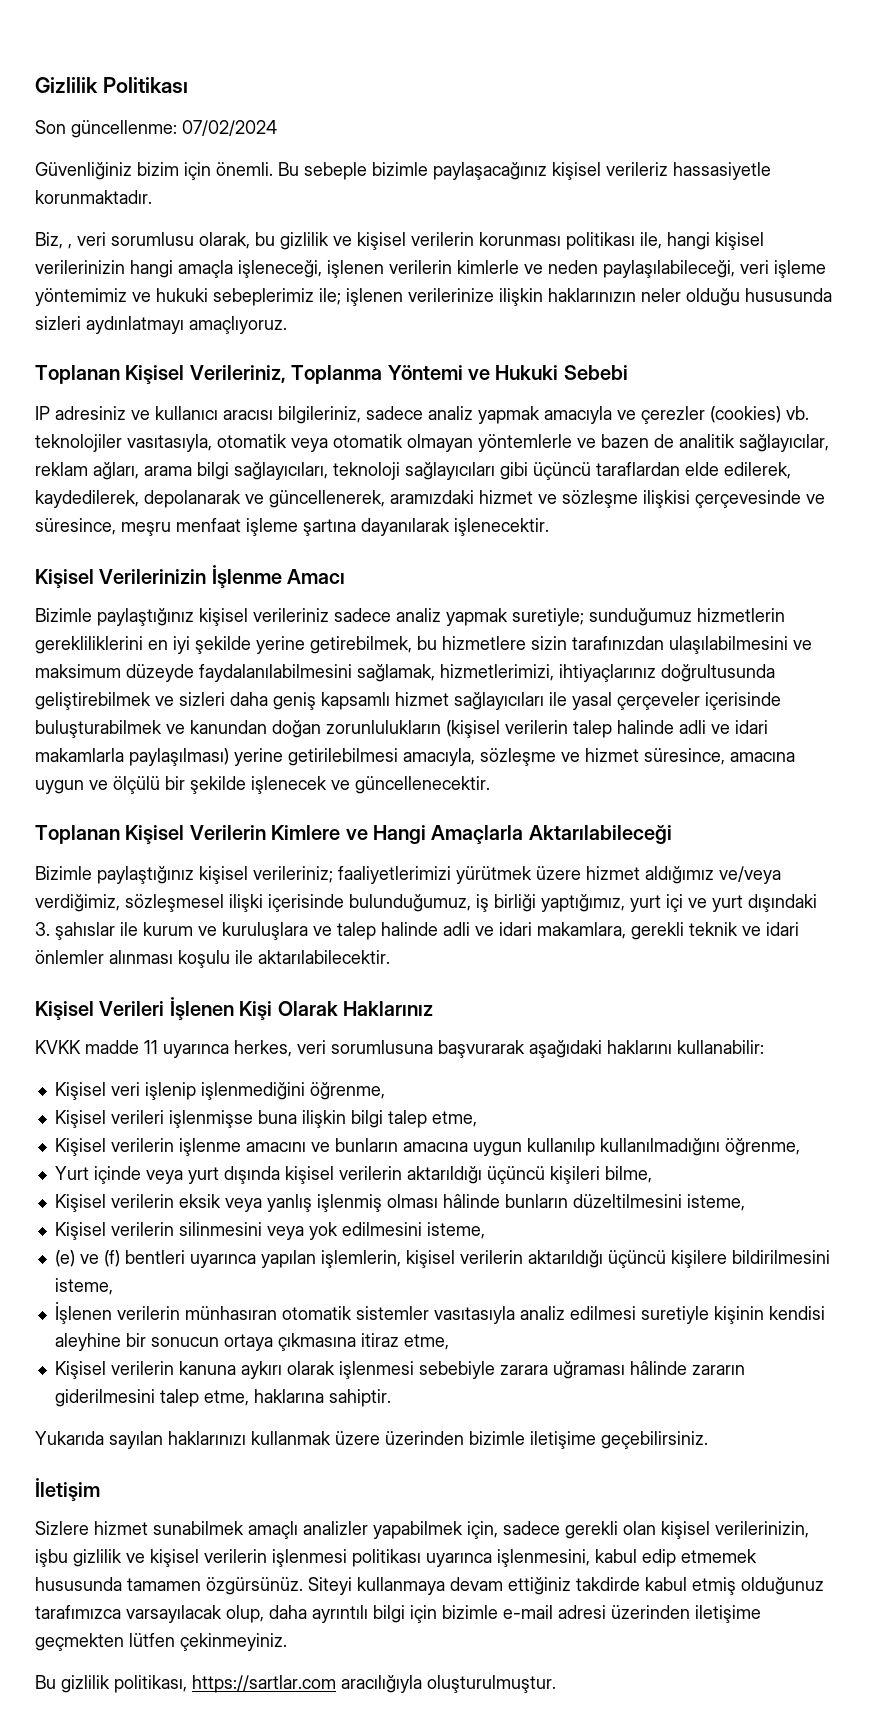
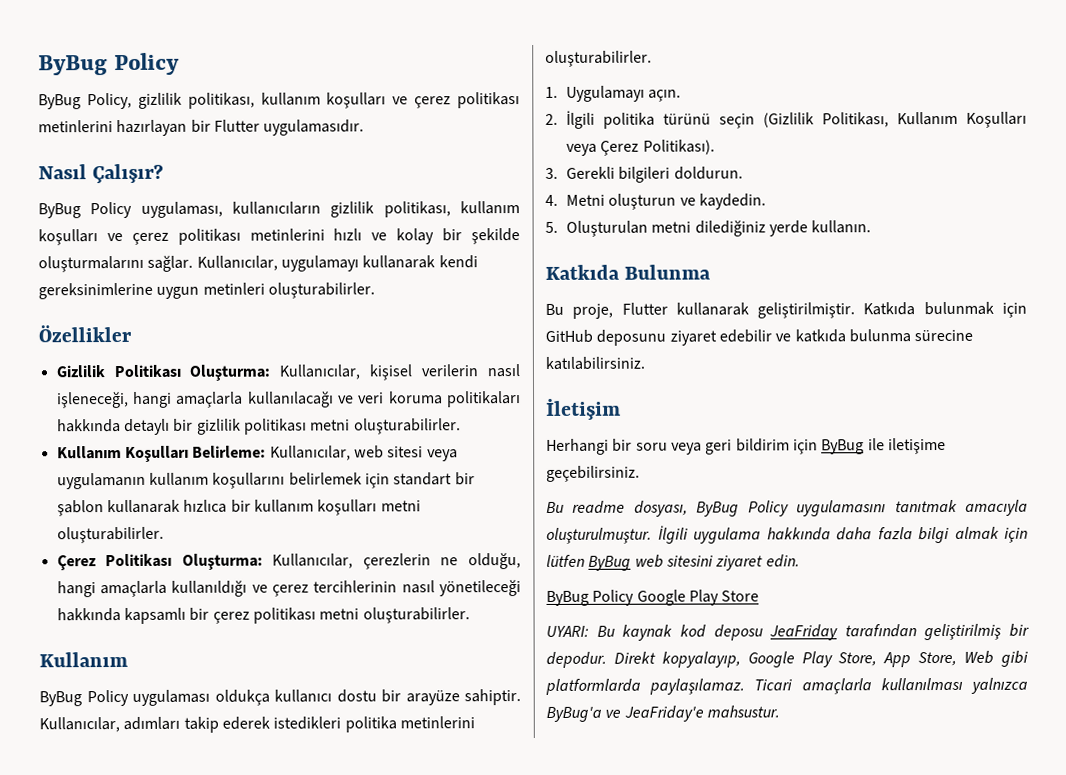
[35,77,188,93] [35,120,277,138] [35,162,771,180] [35,190,152,204] [35,232,764,250] [35,260,826,278] [35,288,832,306] [35,316,287,334] [35,365,628,384] [35,406,809,424] [35,434,829,452] [35,462,791,480] [35,490,825,508] [35,518,549,536] [35,565,346,588] [35,608,785,626] [35,636,812,654] [35,664,775,682] [35,692,781,710] [35,720,768,738] [35,748,795,766] [35,776,490,794] [35,825,672,844] [35,866,781,884] [35,894,817,912] [35,922,799,940] [35,950,390,968] [35,997,433,1020] [35,1040,764,1058] [54,1082,385,1100] [54,1110,477,1128] [54,1138,800,1156] [54,1166,652,1184] [54,1194,745,1212] [54,1222,485,1240] [54,1250,830,1268] [54,1278,113,1295] [54,1302,825,1324] [54,1333,449,1351] [54,1361,745,1379] [54,1389,391,1407] [35,1431,708,1449] [35,1478,100,1501] [35,1521,809,1539] [35,1549,757,1567] [35,1577,824,1595] [35,1605,761,1623] [35,1633,287,1651] [35,1675,556,1693] Gizlilik Politikası // Son güncellenme: 07/02/2024 // Güvenliğiniz bizim için önemli. Bu sebeple bizimle paylaşacağınız kişisel verileriz hassasiyetle korunmaktadır. // Biz, , veri sorumlusu olarak, bu gizlilik ve kişisel verilerin korunması politikası ile, hangi kişisel verilerinizin hangi amaçla işleneceği, işlenen verilerin kimlerle ve neden paylaşılabileceği, veri işleme yöntemimiz ve hukuki sebeplerimiz ile; işlenen verilerinize ilişkin haklarınızın neler olduğu hususunda sizleri aydınlatmayı amaçlıyoruz. // Toplanan Kişisel Verileriniz, Toplanma Yöntemi ve Hukuki Sebebi // IP adresiniz ve kullanıcı aracısı bilgileriniz, sadece analiz yapmak amacıyla ve çerezler (cookies) vb. teknolojiler vasıtasıyla, otomatik veya otomatik olmayan yöntemlerle ve bazen de analitik sağlayıcılar, reklam ağları, arama bilgi sağlayıcıları, teknoloji sağlayıcıları gibi üçüncü taraflardan elde edilerek, kaydedilerek, depolanarak ve güncellenerek, aramızdaki hizmet ve sözleşme ilişkisi çerçevesinde ve süresince, meşru menfaat işleme şartına dayanılarak işlenecektir. // Kişisel Verilerinizin İşlenme Amacı // Bizimle paylaştığınız kişisel verileriniz sadece analiz yapmak suretiyle; sunduğumuz hizmetlerin gerekliliklerini en iyi şekilde yerine getirebilmek, bu hizmetlere sizin tarafınızdan ulaşılabilmesini ve maksimum düzeyde faydalanılabilmesini sağlamak, hizmetlerimizi, ihtiyaçlarınız doğrultusunda geliştirebilmek ve sizleri daha geniş kapsamlı hizmet sağlayıcıları ile yasal çerçeveler içerisinde buluşturabilmek ve kanundan doğan zorunlulukların (kişisel verilerin talep halinde adli ve idari makamlarla paylaşılması) yerine getirilebilmesi amacıyla, sözleşme ve hizmet süresince, amacına uygun ve ölçülü bir şekilde işlenecek ve güncellenecektir. // Toplanan Kişisel Verilerin Kimlere ve Hangi Amaçlarla Aktarılabileceği // Bizimle paylaştığınız kişisel verileriniz; faaliyetlerimizi yürütmek üzere hizmet aldığımız ve/veya verdiğimiz, sözleşmesel ilişki içerisinde bulunduğumuz, iş birliği yaptığımız, yurt içi ve yurt dışındaki 3. şahıslar ile kurum ve kuruluşlara ve talep halinde adli ve idari makamlara, gerekli teknik ve idari önlemler alınması koşulu ile aktarılabilecektir. // Kişisel Verileri İşlenen Kişi Olarak Haklarınız // KVKK madde 11 uyarınca herkes, veri sorumlusuna başvurarak aşağıdaki haklarını kullanabilir: // Kişisel veri işlenip işlenmediğini öğrenme, // Kişisel verileri işlenmişse buna ilişkin bilgi talep etme, // Kişisel verilerin işlenme amacını ve bunların amacına uygun kullanılıp kullanılmadığını öğrenme, // Yurt içinde veya yurt dışında kişisel verilerin aktarıldığı üçüncü kişileri bilme, // Kişisel verilerin eksik veya yanlış işlenmiş olması hâlinde bunların düzeltilmesini isteme, // Kişisel verilerin silinmesini veya yok edilmesini isteme, // (e) ve (f) bentleri uyarınca yapılan işlemlerin, kişisel verilerin aktarıldığı üçüncü kişilere bildirilmesini isteme, // İşlenen verilerin münhasıran otomatik sistemler vasıtasıyla analiz edilmesi suretiyle kişinin kendisi aleyhine bir sonucun ortaya çıkmasına itiraz etme, // Kişisel verilerin kanuna aykırı olarak işlenmesi sebebiyle zarara uğraması hâlinde zararın giderilmesini talep etme, haklarına sahiptir. // Yukarıda sayılan haklarınızı kullanmak üzere üzerinden bizimle iletişime geçebilirsiniz. // İletişim // Sizlere hizmet sunabilmek amaçlı analizler yapabilmek için, sadece gerekli olan kişisel verilerinizin, işbu gizlilik ve kişisel verilerin işlenmesi politikası uyarınca işlenmesini, kabul edip etmemek hususunda tamamen özgürsünüz. Siteyi kullanmaya devam ettiğiniz takdirde kabul etmiş olduğunuz tarafımızca varsayılacak olup, daha ayrıntılı bilgi için bizimle e-mail adresi üzerinden iletişime geçmekten lütfen çekinmeyiniz. // Bu gizlilik politikası, https://sartlar.com aracılığıyla oluşturulmuştur. -> [38,52,181,76] [38,92,520,110] [38,119,365,137] [38,163,165,184] [38,201,520,219] [38,228,521,246] [38,254,478,273] [38,282,375,300] [38,324,132,343] [55,364,520,381] [56,390,521,409] [56,418,461,436] [56,445,458,462] [56,472,475,490] [56,499,421,517] [56,526,164,544] [56,552,521,571] [56,579,522,598] [56,607,470,625] [39,651,128,668] [39,689,521,707] [39,716,475,733] [545,50,652,67] [545,85,682,102] [545,110,1027,129] [566,139,715,156] [545,166,743,183] [545,193,766,210] [545,219,872,237] [545,264,712,280] [545,301,1027,319] [545,329,974,346] [545,356,645,370] [546,398,621,420] [546,437,946,455] [546,465,640,482] [546,499,1028,517] [546,525,1028,544] [546,554,800,571] [546,589,760,606] [546,623,1030,641] [546,650,1028,668] [545,677,1028,695] [546,705,780,722] ByBug Policy // ByBug Policy, gizlilik politikası, kullanım koşulları ve çerez politikası metinlerini hazırlayan bir Flutter uygulamasıdır. // Nasıl Çalışır? // ByBug Policy uygulaması, kullanıcıların gizlilik politikası, kullanım koşulları ve çerez politikası metinlerini hızlı ve kolay bir şekilde oluşturmalarını sağlar. Kullanıcılar, uygulamayı kullanarak kendi gereksinimlerine uygun metinleri oluşturabilirler. // Özellikler // Gizlilik Politikası Oluşturma: Kullanıcılar, kişisel verilerin nasıl işleneceği, hangi amaçlarla kullanılacağı ve veri koruma politikaları hakkında detaylı bir gizlilik politikası metni oluşturabilirler. // Kullanım Koşulları Belirleme: Kullanıcılar, web sitesi veya uygulamanın kullanım koşullarını belirlemek için standart bir şablon kullanarak hızlıca bir kullanım koşulları metni oluşturabilirler. // Çerez Politikası Oluşturma: Kullanıcılar, çerezlerin ne olduğu, hangi amaçlarla kullanıldığı ve çerez tercihlerinin nasıl yönetileceği hakkında kapsamlı bir çerez politikası metni oluşturabilirler. // Kullanım // ByBug Policy uygulaması oldukça kullanıcı dostu bir arayüze sahiptir. Kullanıcılar, adımları takip ederek istedikleri politika metinlerini oluşturabilirler. // 1. Uygulamayı açın. // 2. İlgili politika türünü seçin (Gizlilik Politikası, Kullanım Koşulları veya Çerez Politikası). // 3. Gerekli bilgileri doldurun. // 4. Metni oluşturun ve kaydedin. // 5. Oluşturulan metni dilediğiniz yerde kullanın. // Katkıda Bulunma // Bu proje, Flutter kullanarak geliştirilmiştir. Katkıda bulunmak için GitHub deposunu ziyaret edebilir ve katkıda bulunma sürecine katılabilirsiniz. // İletişim // Herhangi bir soru veya geri bildirim için ByBug ile iletişime geçebilirsiniz. // Bu readme dosyası, ByBug Policy uygulamasını tanıtmak amacıyla oluşturulmuştur. İlgili uygulama hakkında daha fazla bilgi almak için lütfen ByBug web sitesini ziyaret edin. // ByBug Policy Google Play Store // UYARI: Bu kaynak kod deposu JeaFriday tarafından geliştirilmiş bir depodur. Direkt kopyalayıp, Google Play Store, App Store, Web gibi platformlarda paylaşılamaz. Ticari amaçlarla kullanılması yalnızca ByBug'a ve JeaFriday'e mahsustur.

